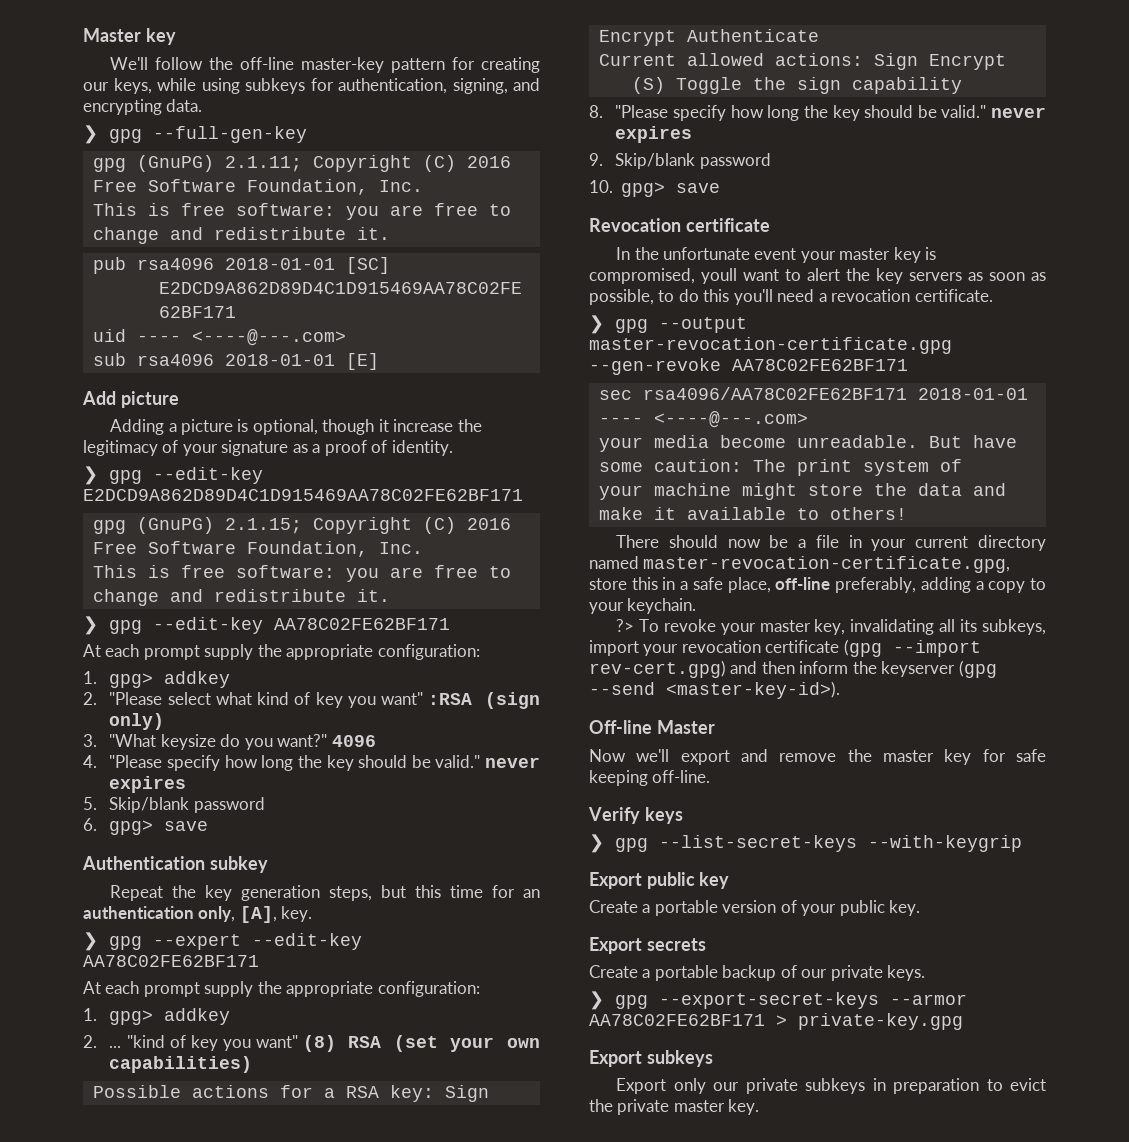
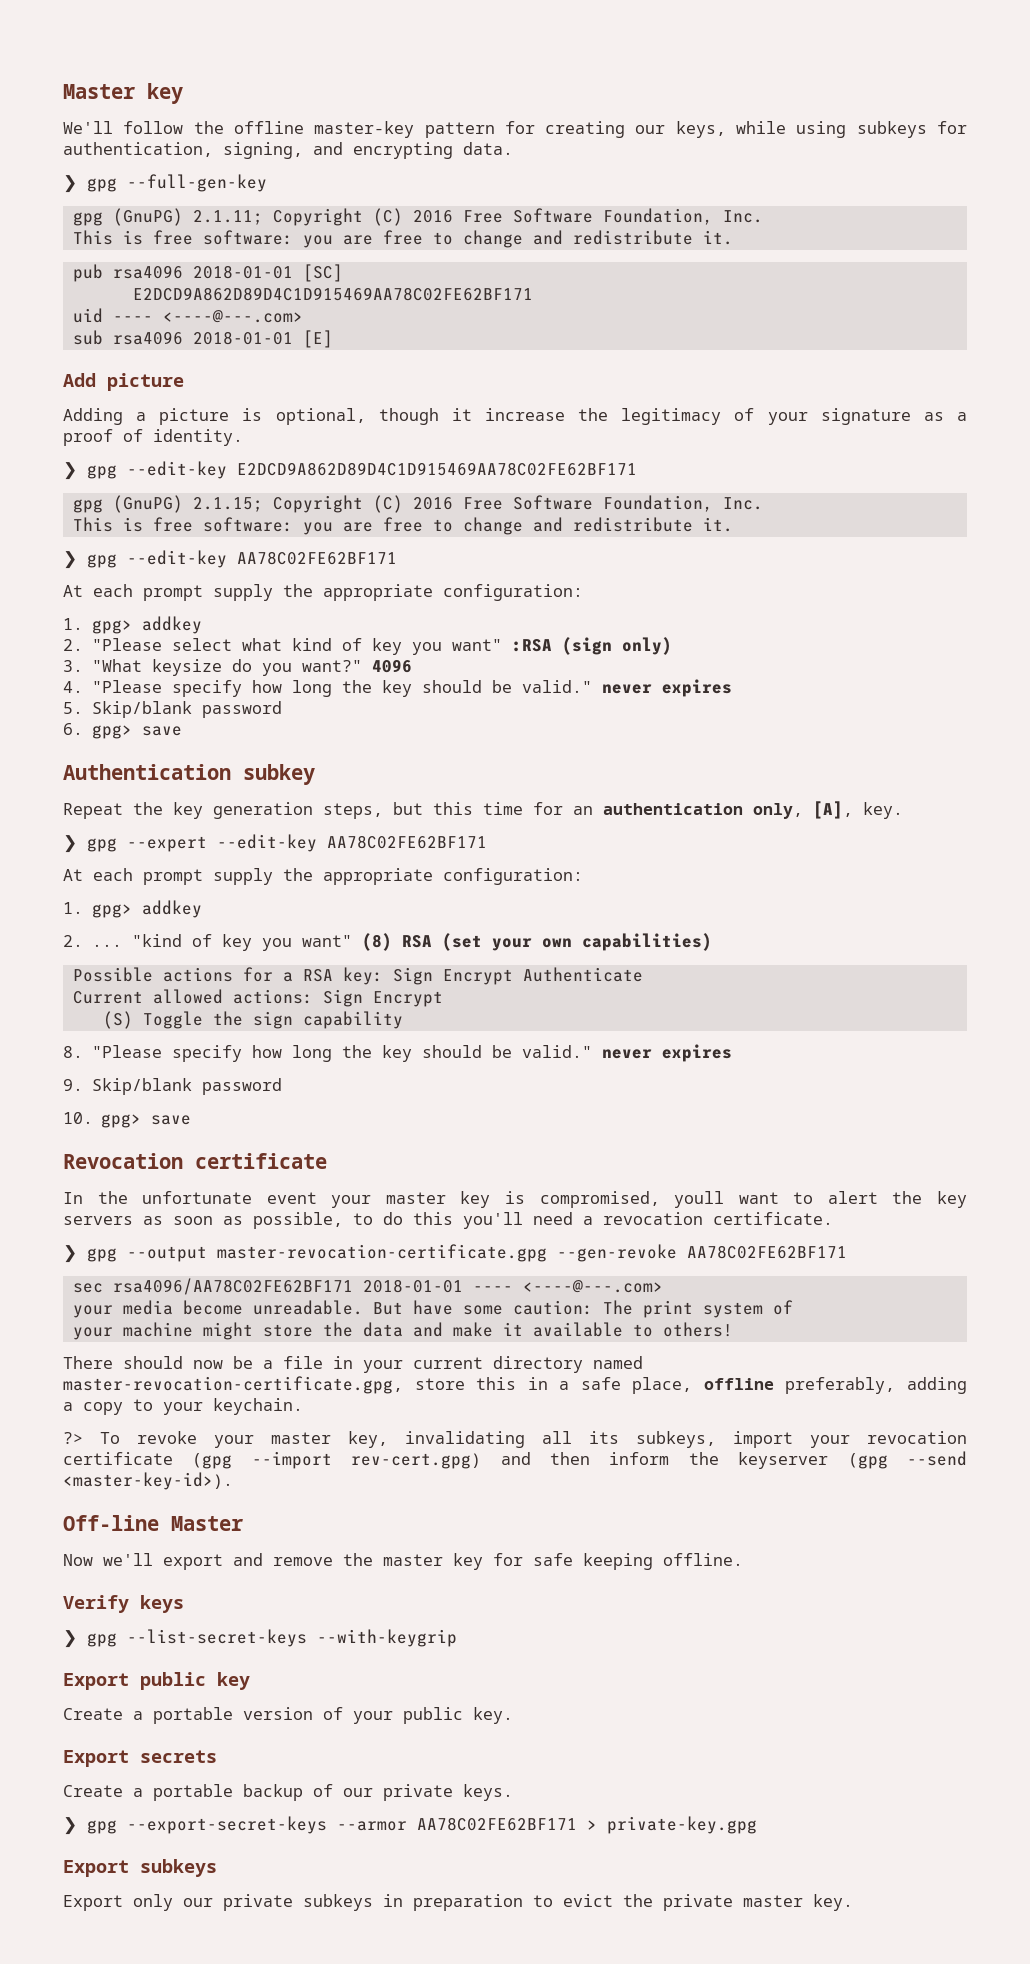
[240,57,295,70] off-line -> [233,121,304,134] offline
[775,577,831,590] off-line -> [703,1378,774,1390] offline
[652,770,711,783] off-line. -> [663,1553,743,1566] offline.

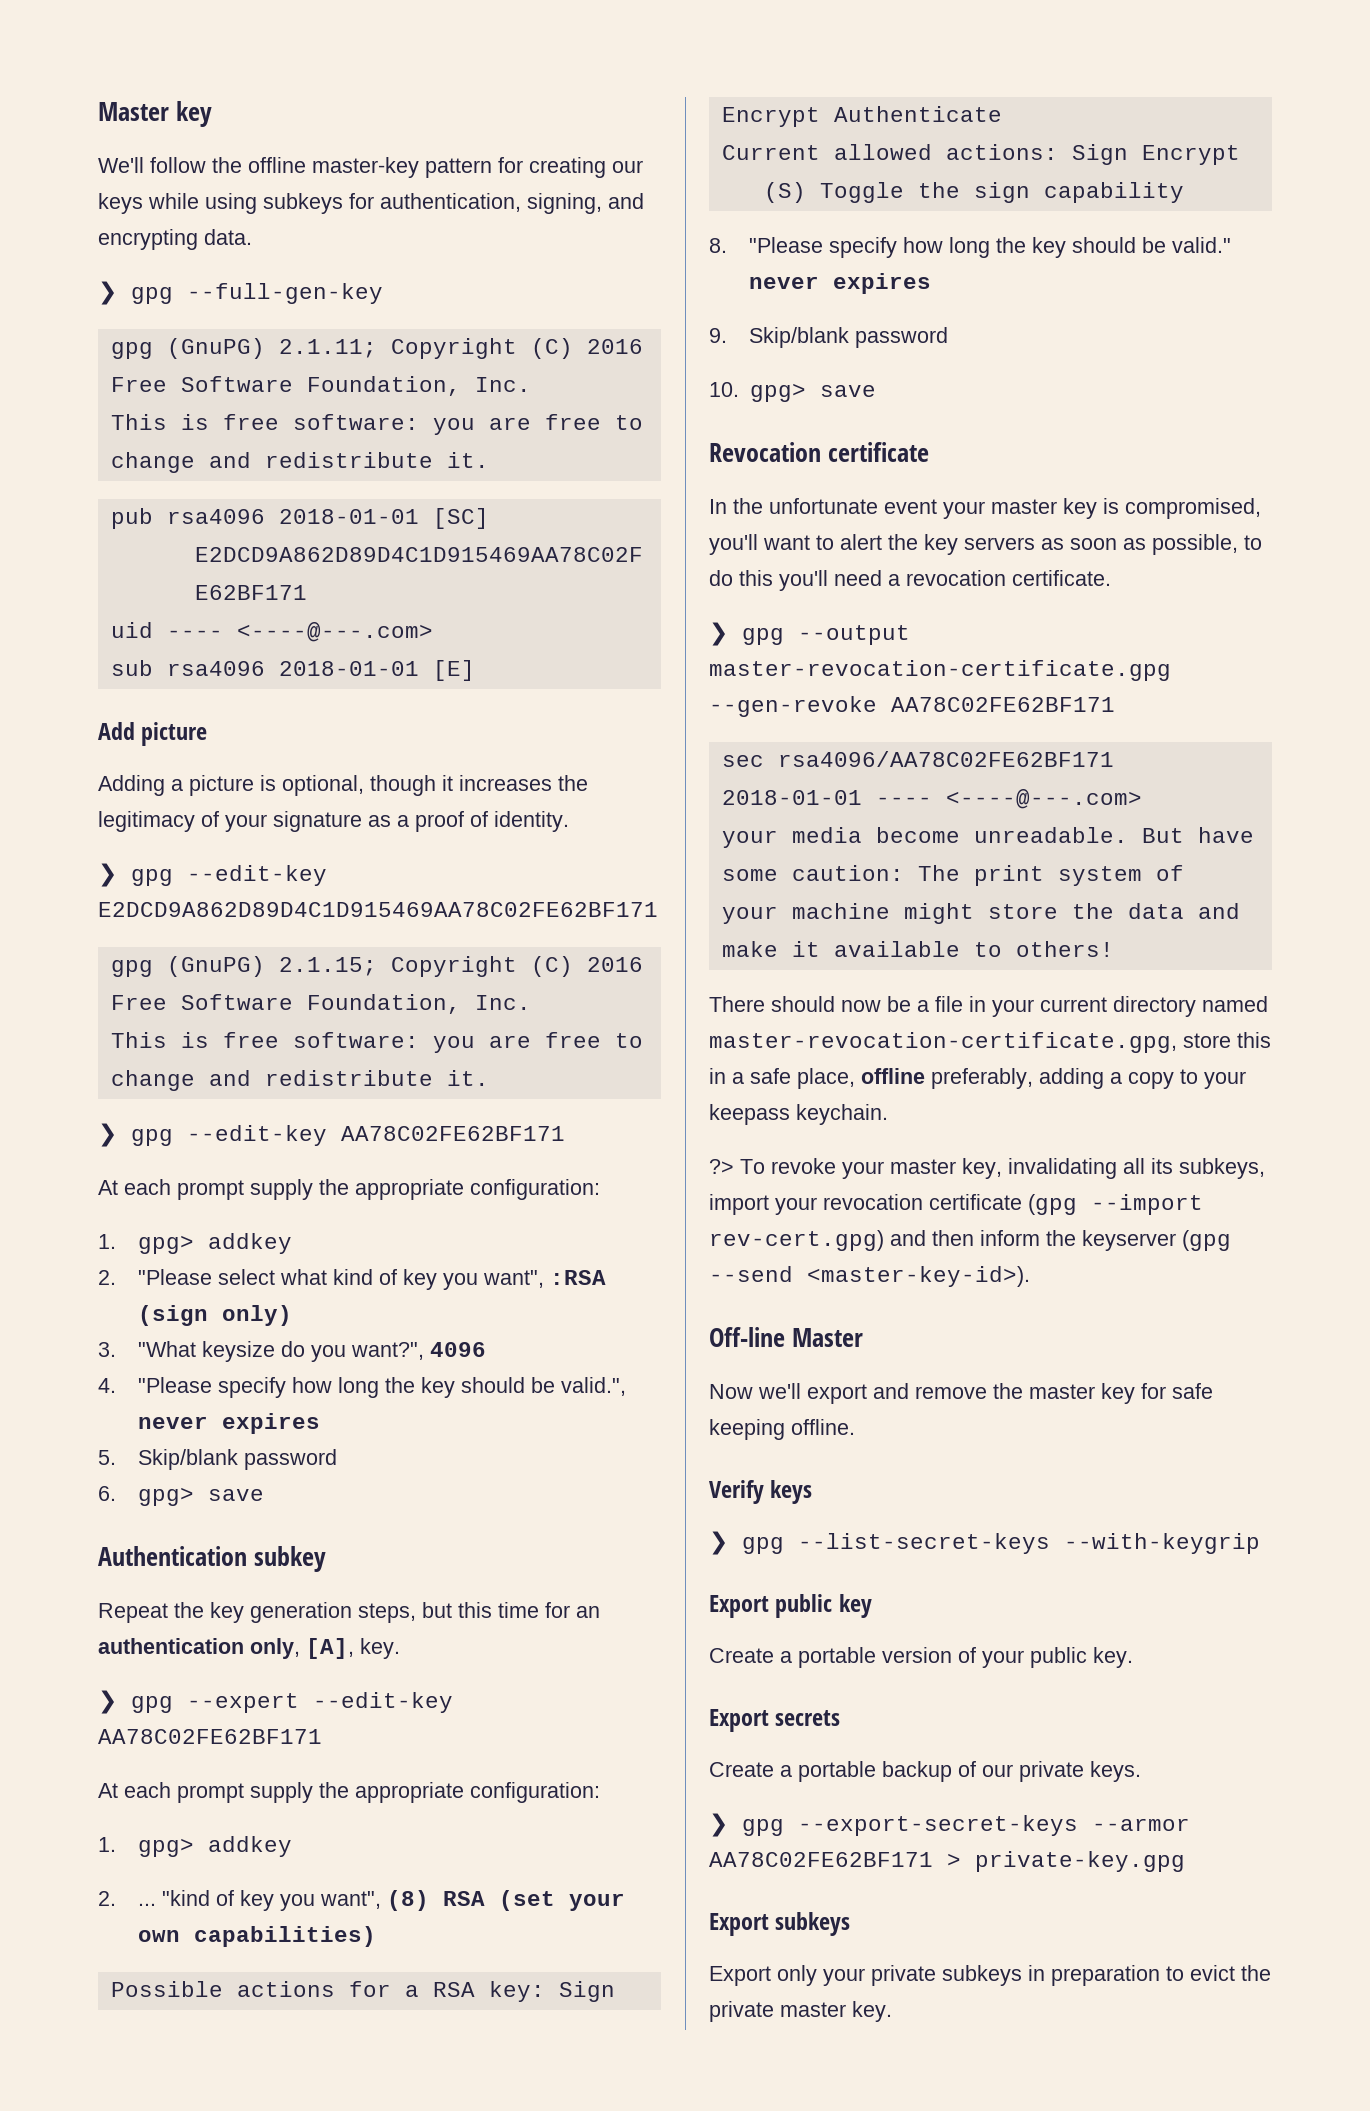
[675,121,726,138] keys, -> [98,193,143,214] keys
[485,408,565,421] increase -> [459,775,552,791] increases
[451,639,502,651] want" -> [482,1270,544,1288] want",
[301,660,362,672] want?" -> [350,1342,424,1360] want?",
[521,680,592,693] valid." -> [560,1377,626,1396] valid.",
[301,935,352,947] want" -> [319,1891,381,1909] want",
[674,1191,725,1208] youll -> [709,534,758,555] you'll
(203, 1408) none -> [709,1104,790,1125] keepass
[183,1898,213,1907] our -> [823,1968,865,1986] your

